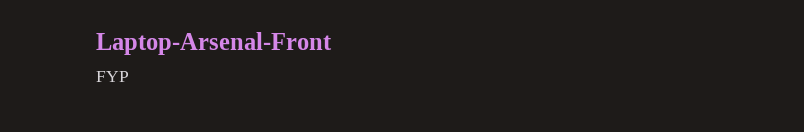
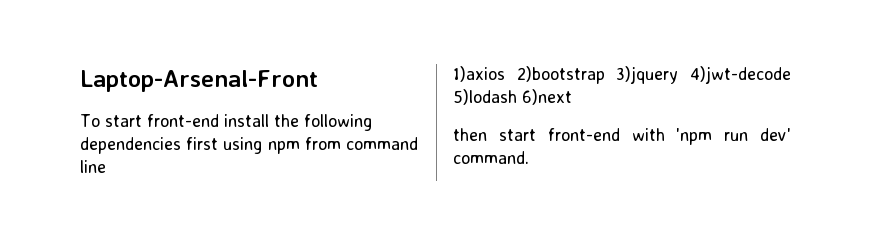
[96,71,129,82] FYP -> [80,114,372,131] [80,137,418,154] [80,160,106,173] [453,66,791,84] [453,89,572,105] [453,128,791,145] [453,151,529,164] To start front-end install the following dependencies first using npm from command line // 1)axios 2)bootstrap 3)jquery 4)jwt-decode 5)lodash 6)next // then start front-end with 'npm run dev' command.

